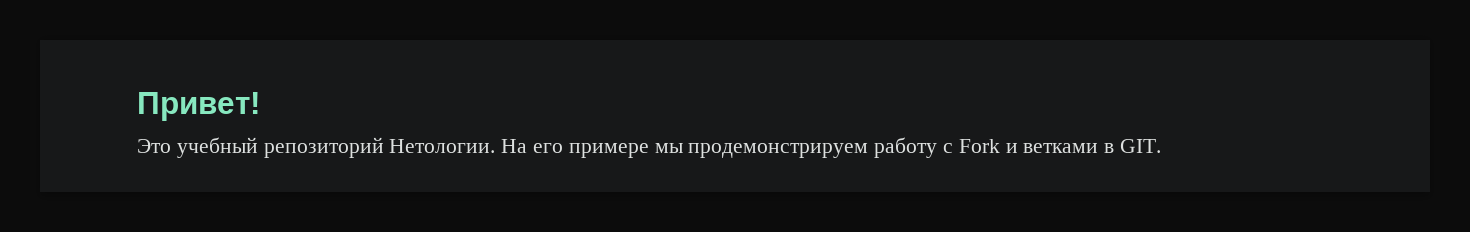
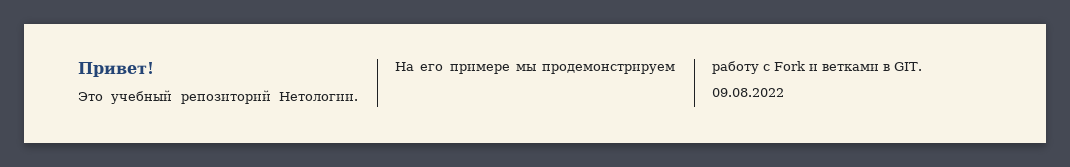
(1162, 146) none -> [712,88,784,97] // 09.08.2022

